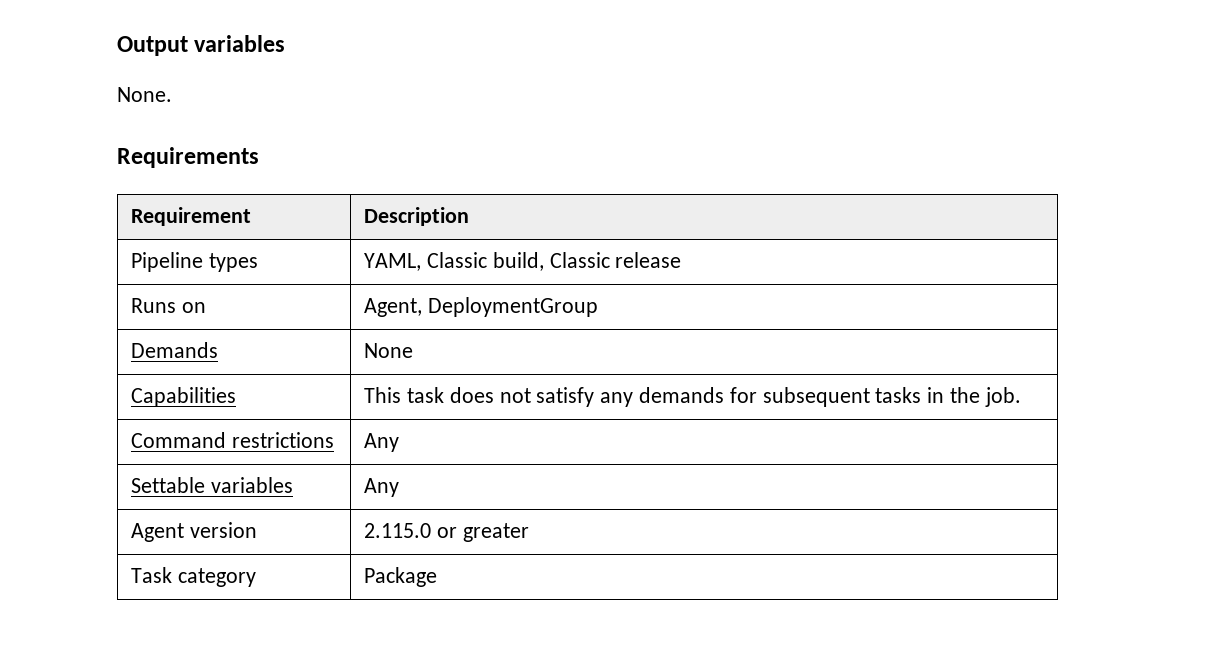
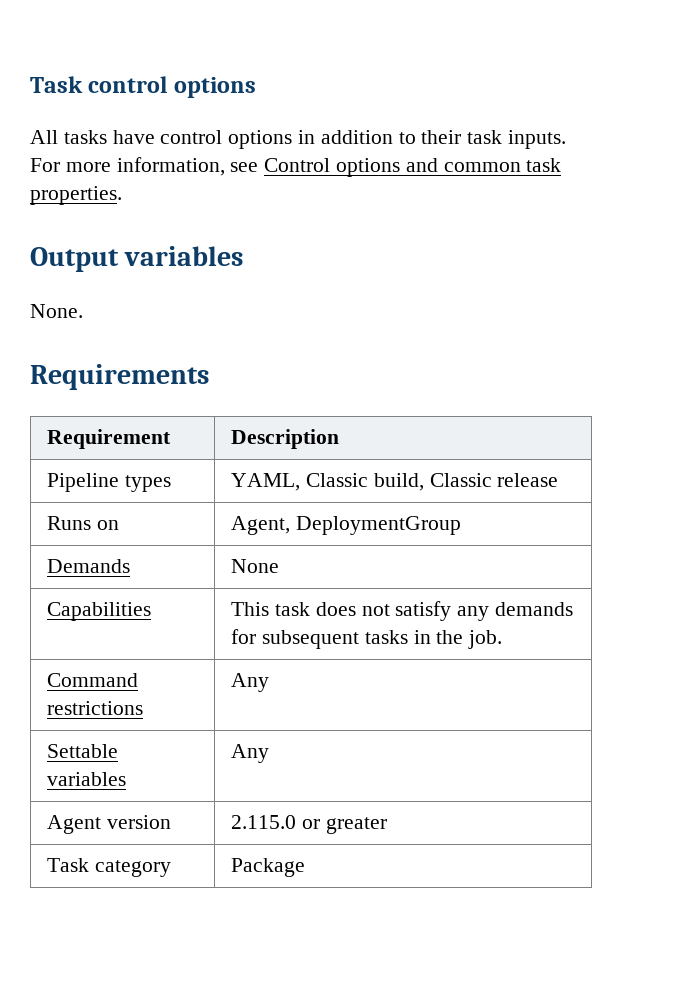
(117, 46) none -> [30,76,256,98] [30,130,567,149] [30,157,562,177] [30,186,122,205] Task control options // All tasks have control options in addition to their task inputs. For more information, see Control options and common task properties. //

